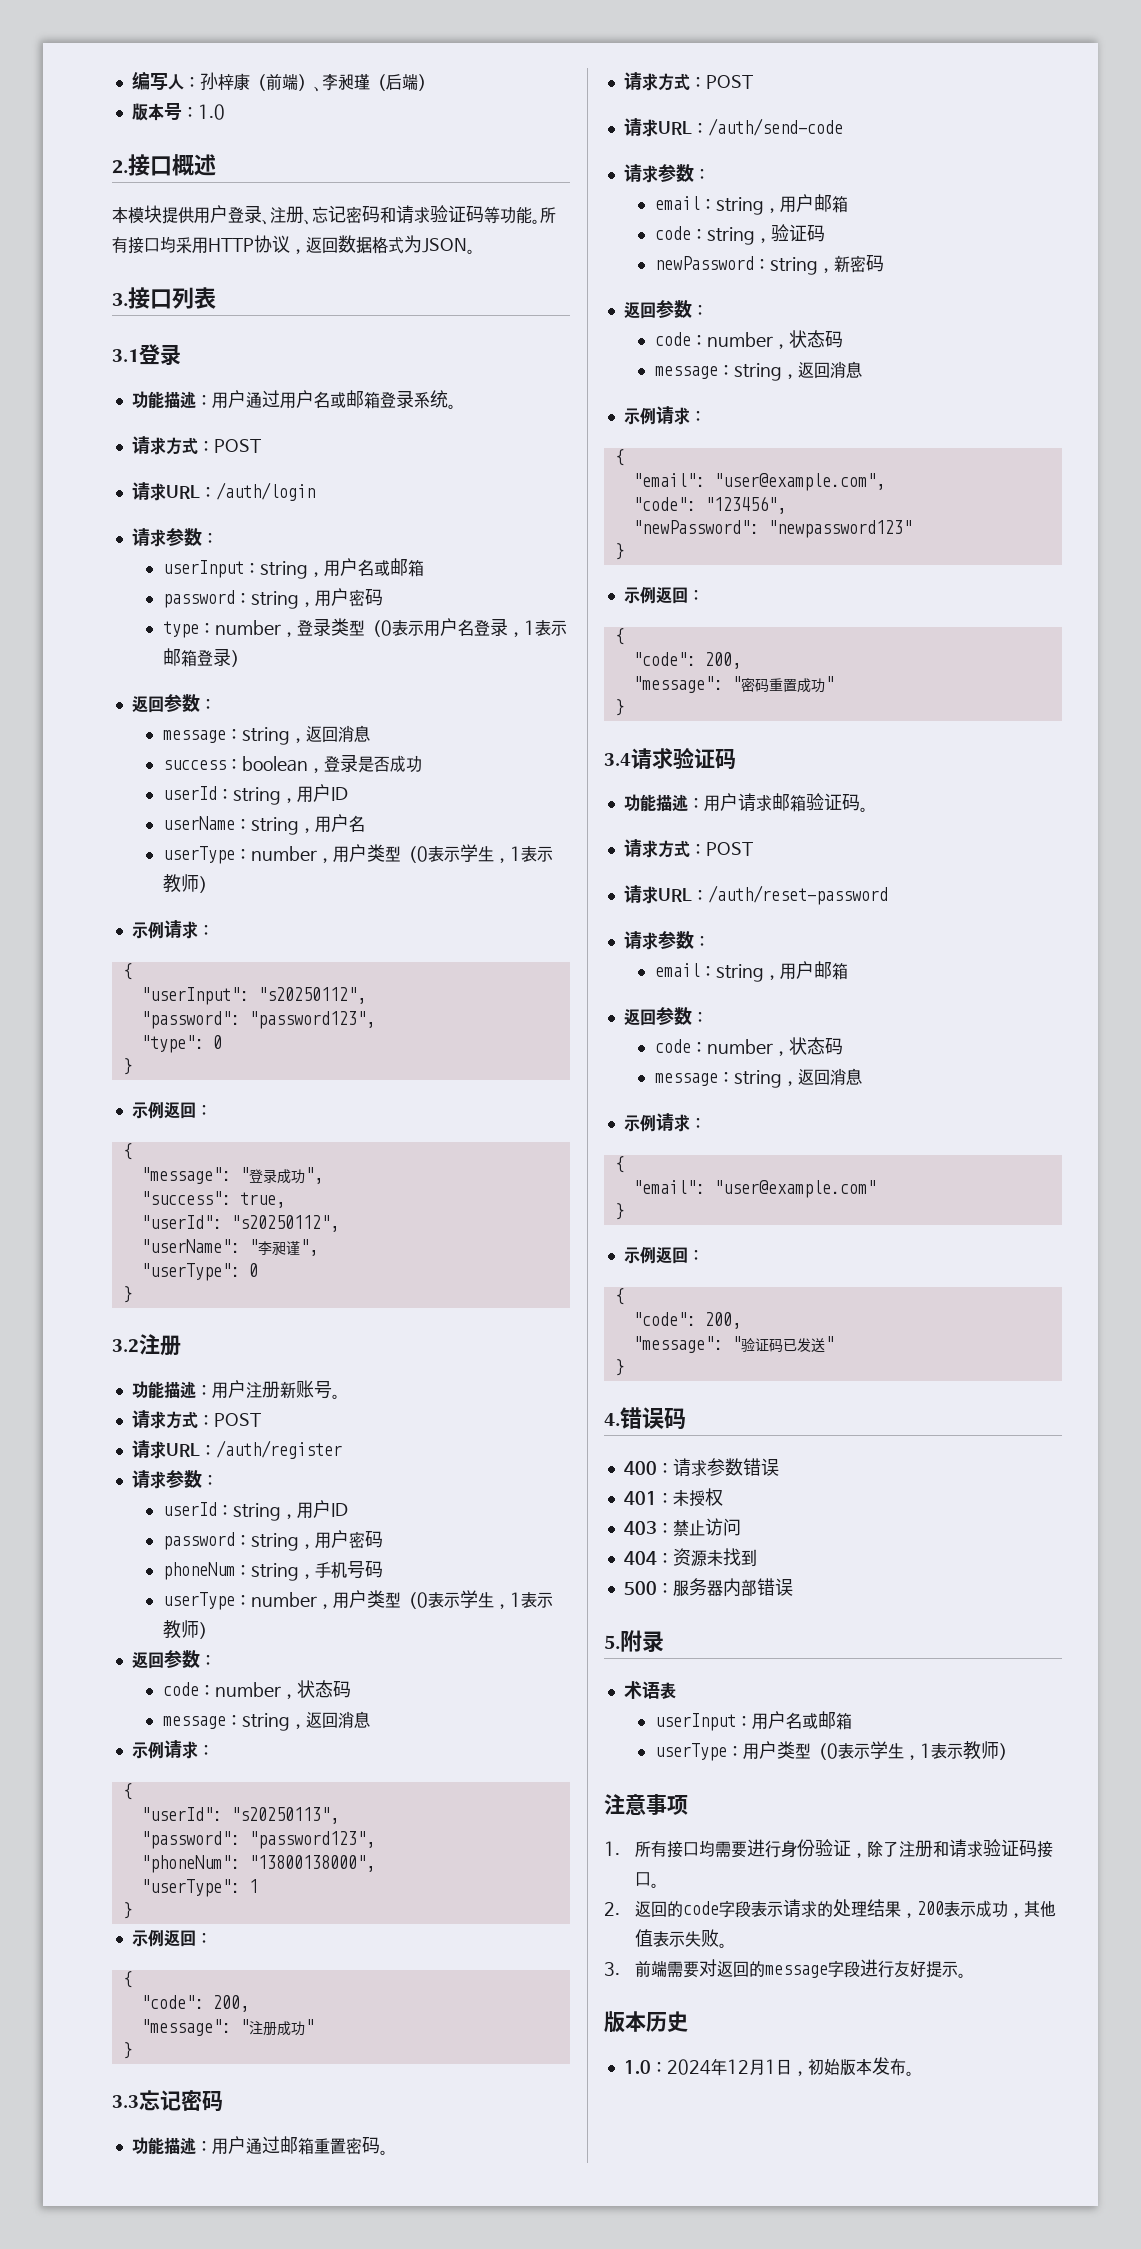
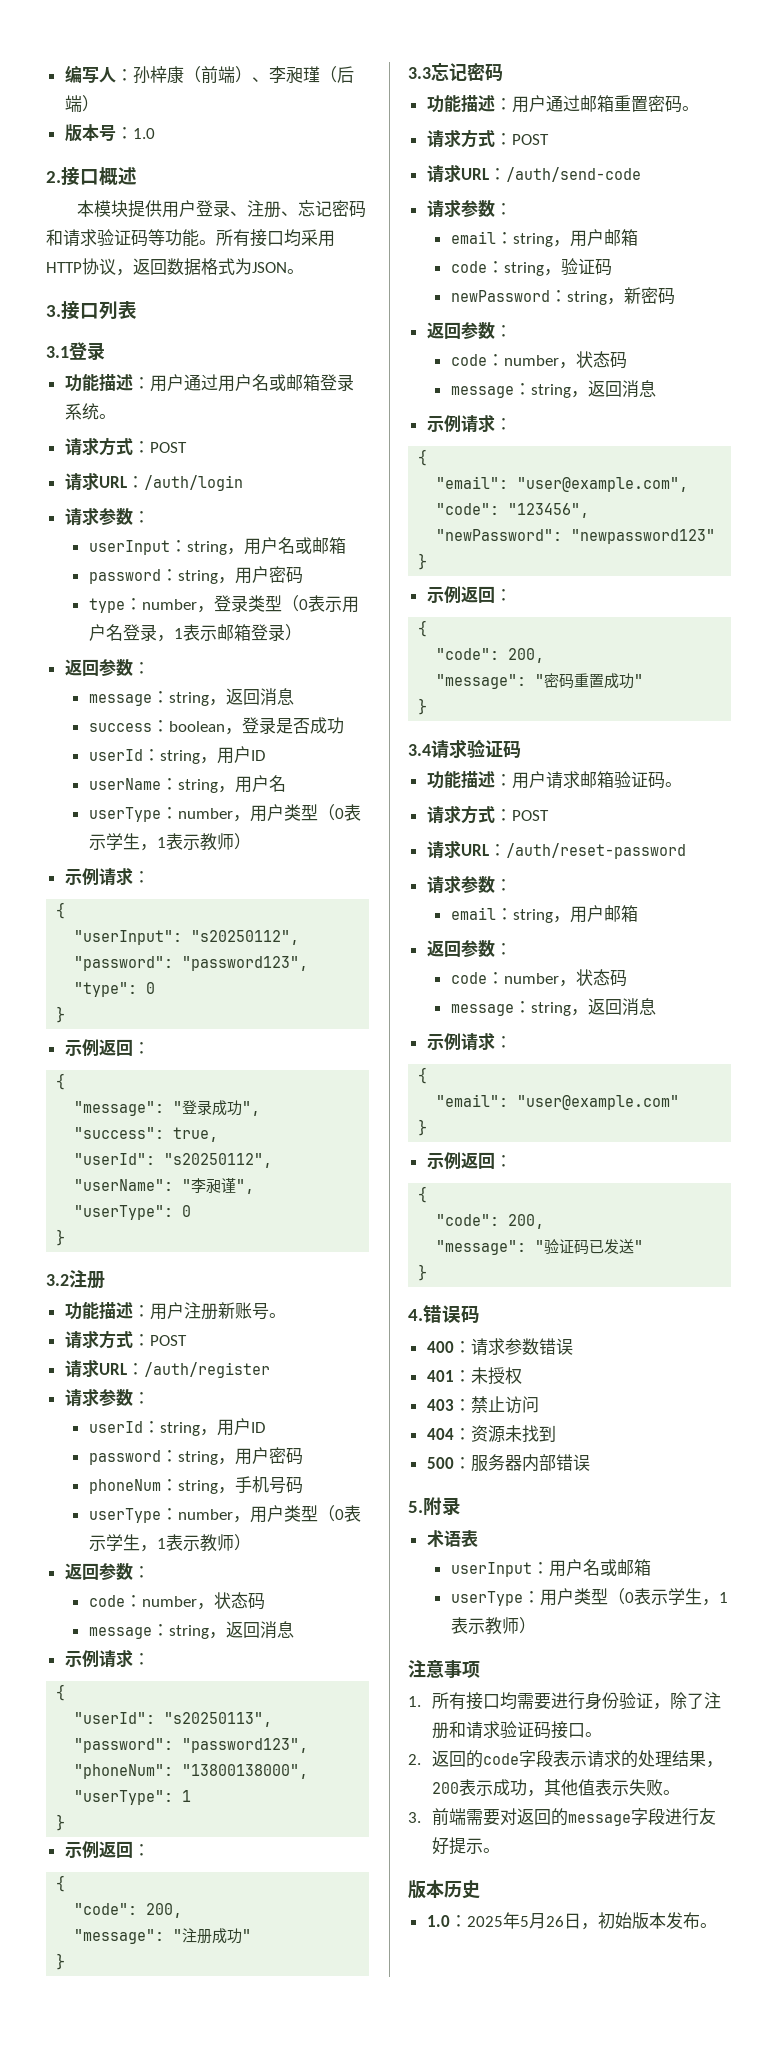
[666,2058,776,2076] 2024年12月1 -> [466,1912,564,1929] 2025年5月26

